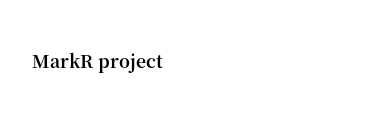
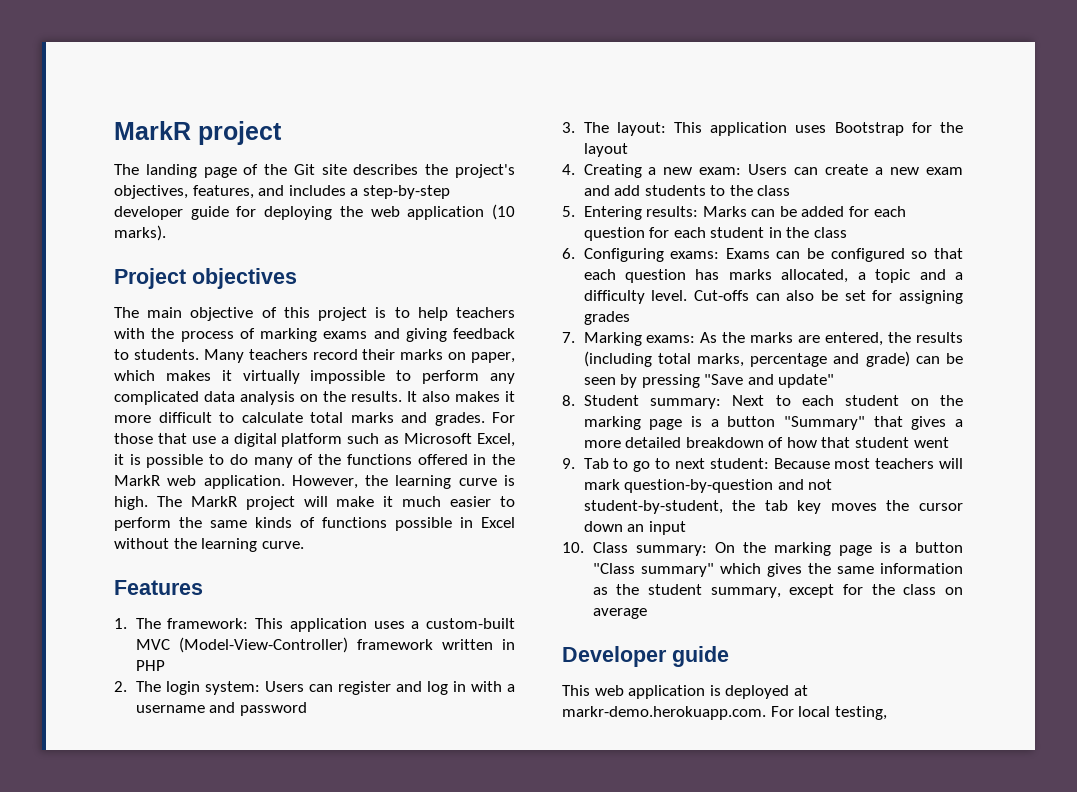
[32,52,163,73] MarkR project -> [114,121,282,145] [114,164,515,178] [114,185,450,199] [114,204,515,220] [114,225,166,241] [114,268,297,289] [114,307,515,321] [114,328,515,342] [114,349,515,363] [114,370,515,384] [114,391,515,405] [114,412,515,426] [114,433,515,447] [114,454,515,468] [114,475,515,489] [114,496,516,510] [114,517,515,531] [114,538,304,552] [114,580,203,595] [114,618,515,632] [135,637,515,653] [135,660,165,671] [114,681,515,695] [135,702,307,716] [562,122,963,136] [583,143,628,157] [562,164,964,178] [583,185,791,196] [562,206,906,220] [583,227,848,241] [562,248,963,262] [583,269,963,283] [583,290,963,304] [583,311,630,325] [562,332,963,346] [583,351,963,367] [583,374,835,388] [562,395,963,409] [583,416,963,430] [583,437,949,448] [562,458,963,472] [583,479,833,493] [583,500,963,514] [583,521,686,535] [562,542,963,556] [592,563,963,577] [592,584,963,598] [592,608,647,619] [562,646,729,667] [562,685,808,699] [562,706,887,720] MarkR project // The landing page of the Git site describes the project's objectives, features, and includes a step-by-step developer guide for deploying the web application (10 marks). // Project objectives // The main objective of this project is to help teachers with the process of marking exams and giving feedback to students. Many teachers record their marks on paper, which makes it virtually impossible to perform any complicated data analysis on the results. It also makes it more difficult to calculate total marks and grades. For those that use a digital platform such as Microsoft Excel, it is possible to do many of the functions offered in the MarkR web application. However, the learning curve is high. The MarkR project will make it much easier to perform the same kinds of functions possible in Excel without the learning curve. // Features // 1. The framework: This application uses a custom-built MVC (Model-View-Controller) framework written in PHP // 2. The login system: Users can register and log in with a username and password // 3. The layout: This application uses Bootstrap for the layout // 4. Creating a new exam: Users can create a new exam and add students to the class // 5. Entering results: Marks can be added for each question for each student in the class // 6. Configuring exams: Exams can be configured so that each question has marks allocated, a topic and a difficulty level. Cut-offs can also be set for assigning grades // 7. Marking exams: As the marks are entered, the results (including total marks, percentage and grade) can be seen by pressing "Save and update" // 8. Student summary: Next to each student on the marking page is a button "Summary" that gives a more detailed breakdown of how that student went // 9. Tab to go to next student: Because most teachers will mark question-by-question and not student-by-student, the tab key moves the cursor down an input // 10. Class summary: On the marking page is a button "Class summary" which gives the same information as the student summary, except for the class on average // Developer guide // This web application is deployed at markr-demo.herokuapp.com. For local testing,

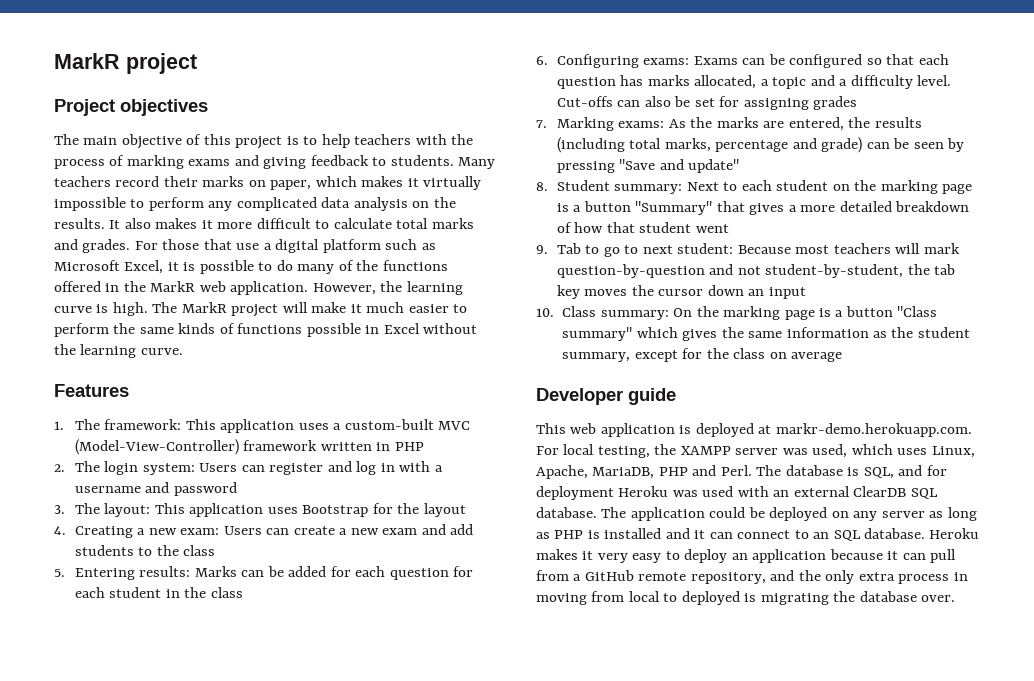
[114,121,282,145] [114,164,515,178] [114,185,450,199] [114,204,515,220] [114,225,166,241] MarkR project // The landing page of the Git site describes the project's objectives, features, and includes a step-by-step developer guide for deploying the web application (10 marks). -> [54,53,197,74] MarkR project
(887, 713) none -> [654,444,975,458] [536,465,947,479] [536,486,938,500] [536,507,977,521] [536,528,980,541] [536,549,957,563] [536,570,968,584] [536,591,956,605] the XAMPP server was used, which uses Linux, Apache, MariaDB, PHP and Perl. The database is SQL, and for deployment Heroku was used with an external ClearDB SQL database. The application could be deployed on any server as long as PHP is installed and it can connect to an SQL database. Heroku makes it very easy to deploy an application because it can pull from a GitHub remote repository, and the only extra process in moving from local to deployed is migrating the database over.

